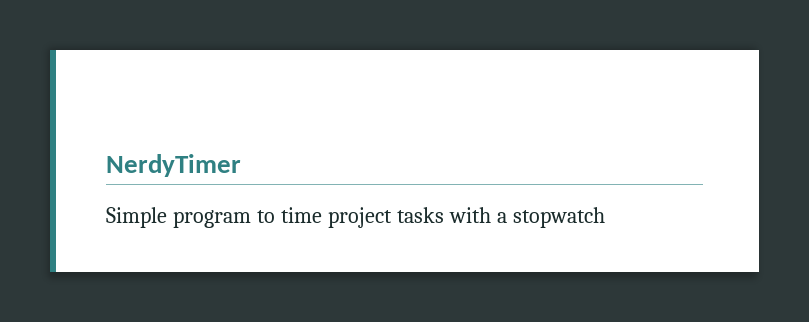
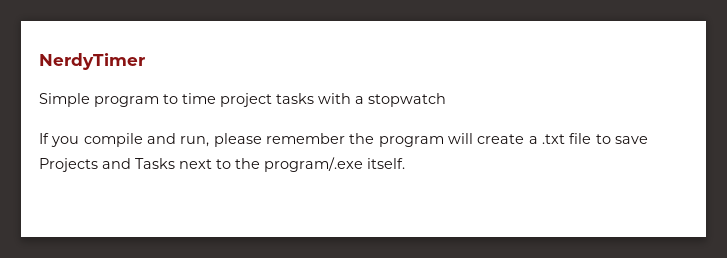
(605, 217) none -> [39,133,648,147] [39,157,405,172] // If you compile and run, please remember the program will create a .txt file to save Projects and Tasks next to the program/.exe itself.

